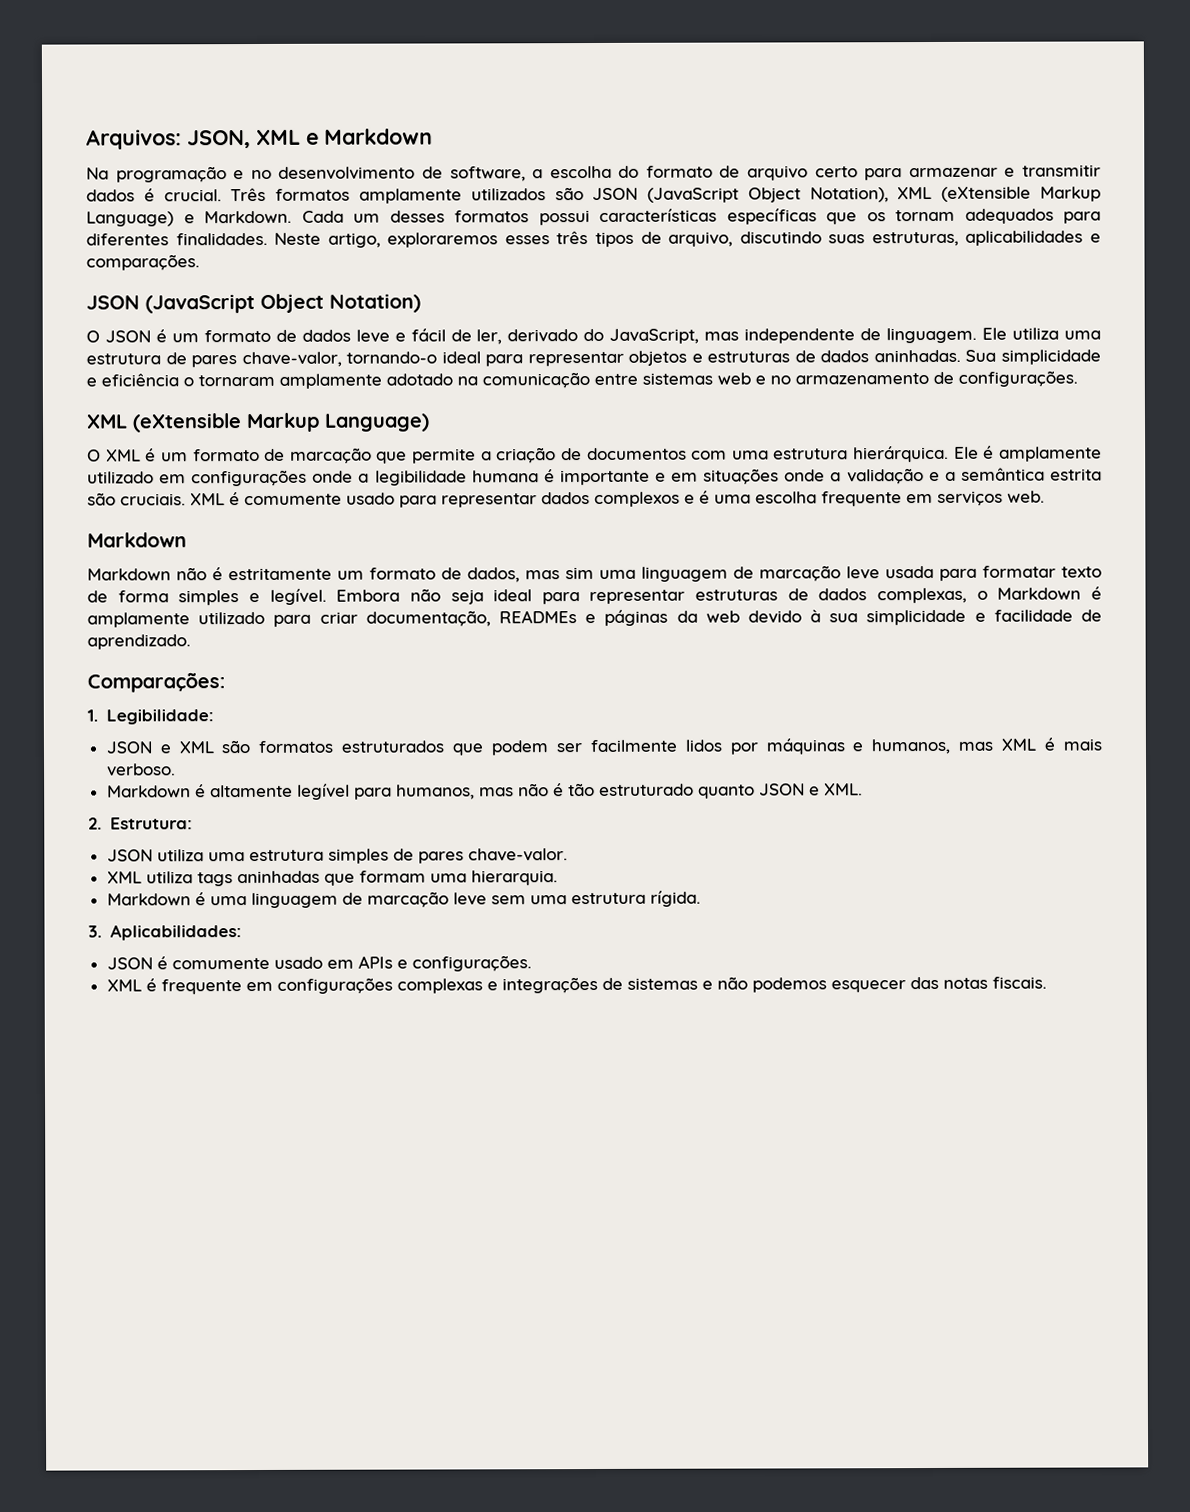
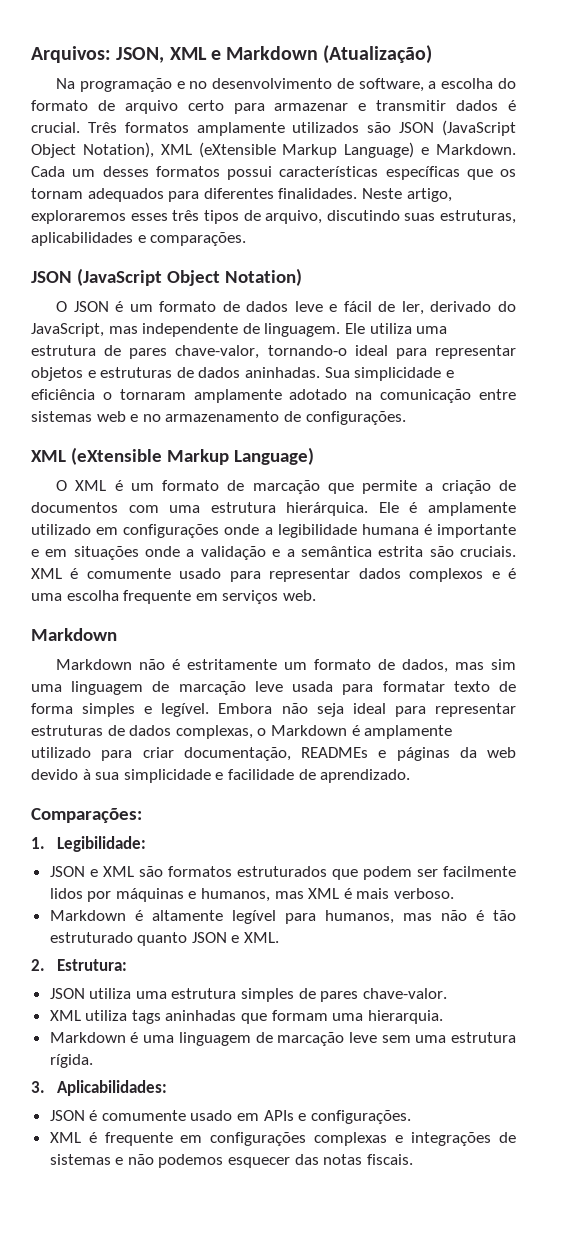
(433, 136) none -> [323,45,433,64] (Atualização)

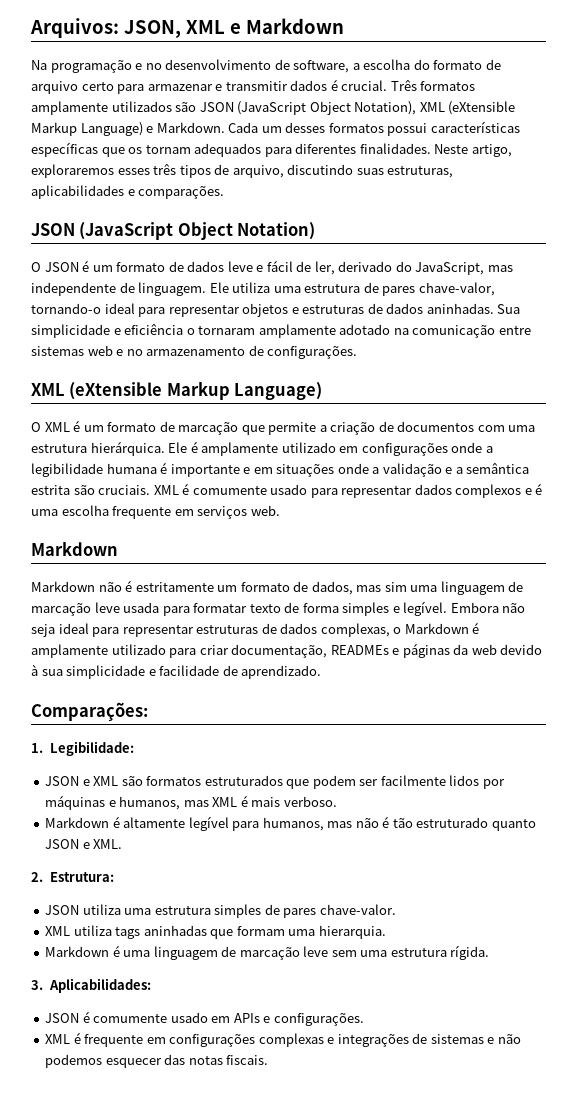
[323,45,433,64] (Atualização) -> (344, 26) none

